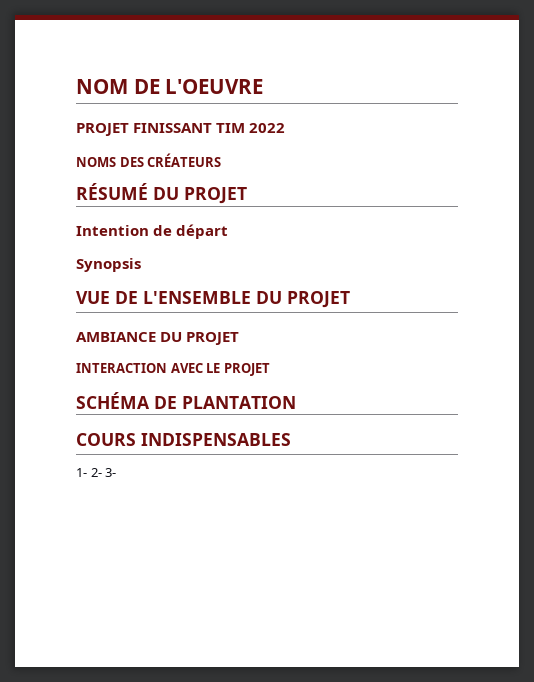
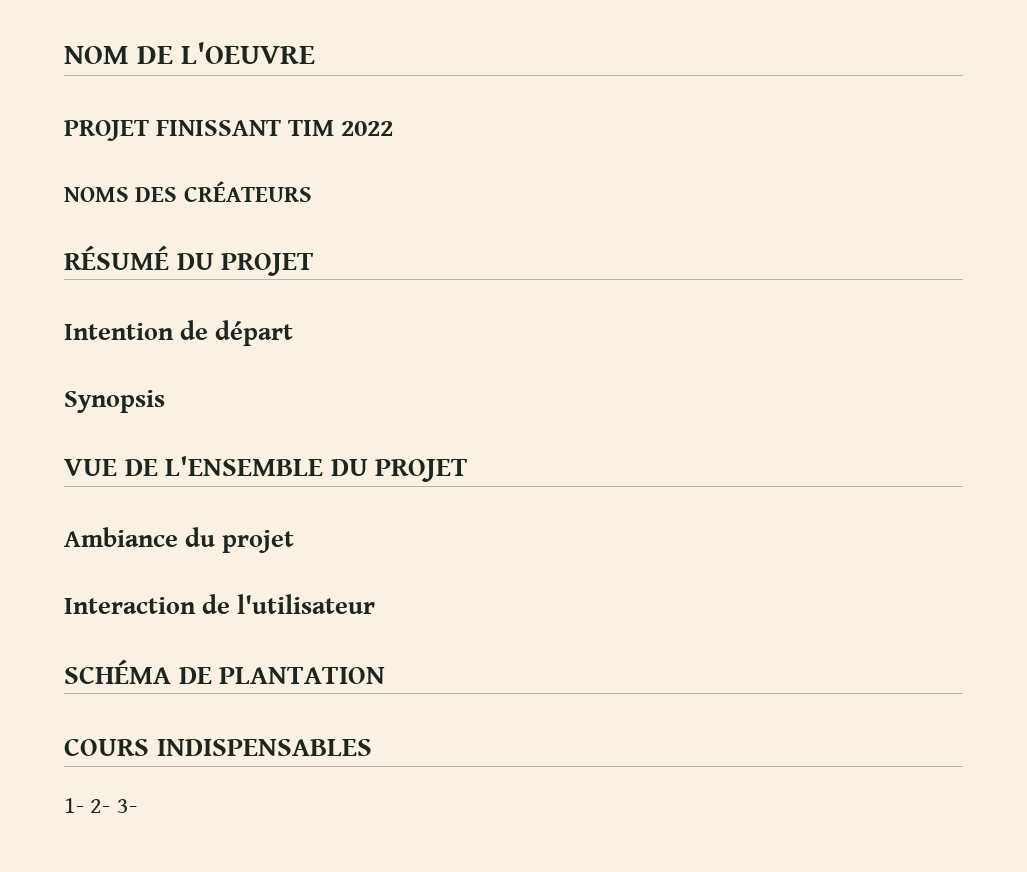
[76,332,240,345] [76,363,270,376] AMBIANCE DU PROJET // INTERACTION AVEC LE PROJET -> [64,527,295,553] [64,594,376,614] Ambiance du projet // Interaction de l'utilisateur

